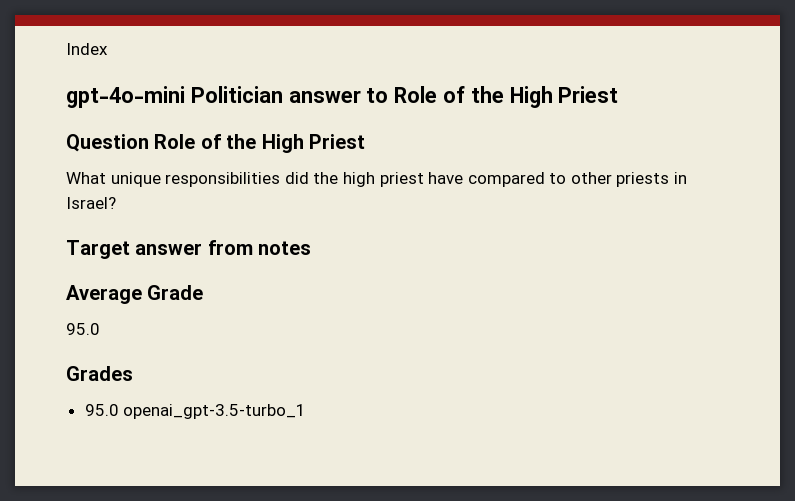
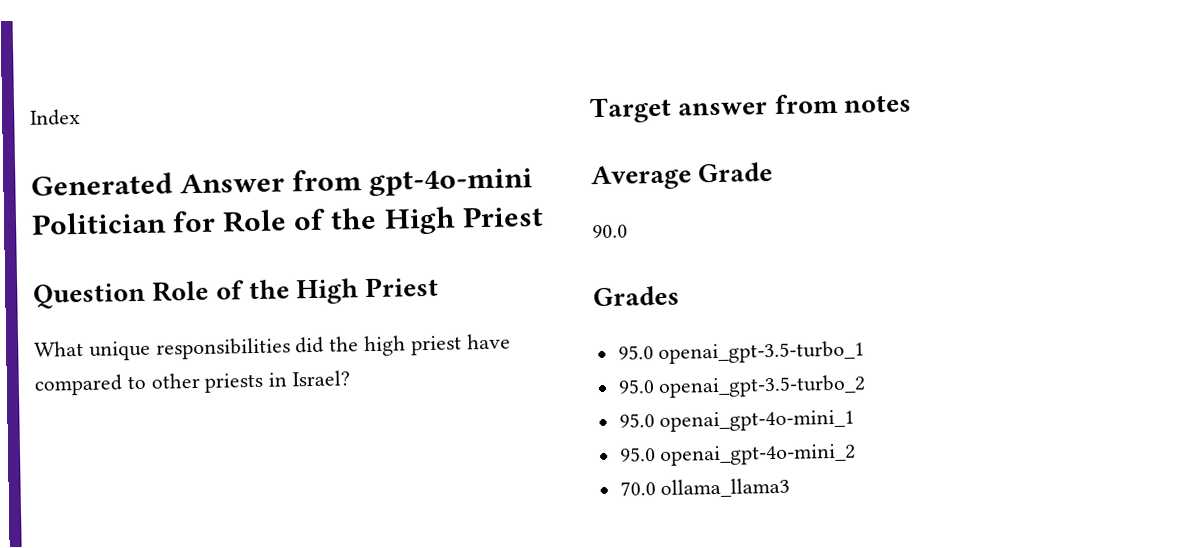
[66,86,389,108] gpt-4o-mini Politician answer to -> [31,168,534,196] [31,210,217,235] Generated Answer from gpt-4o-mini Politician for
[66,323,100,335] 95.0 -> [592,224,628,239] 90.0
(307, 411) none -> [617,374,867,399] [618,409,856,433] [619,443,857,466] [619,477,791,498] // 95.0 openai_gpt-3.5-turbo_2 // 95.0 openai_gpt-4o-mini_1 // 95.0 openai_gpt-4o-mini_2 // 70.0 ollama_llama3

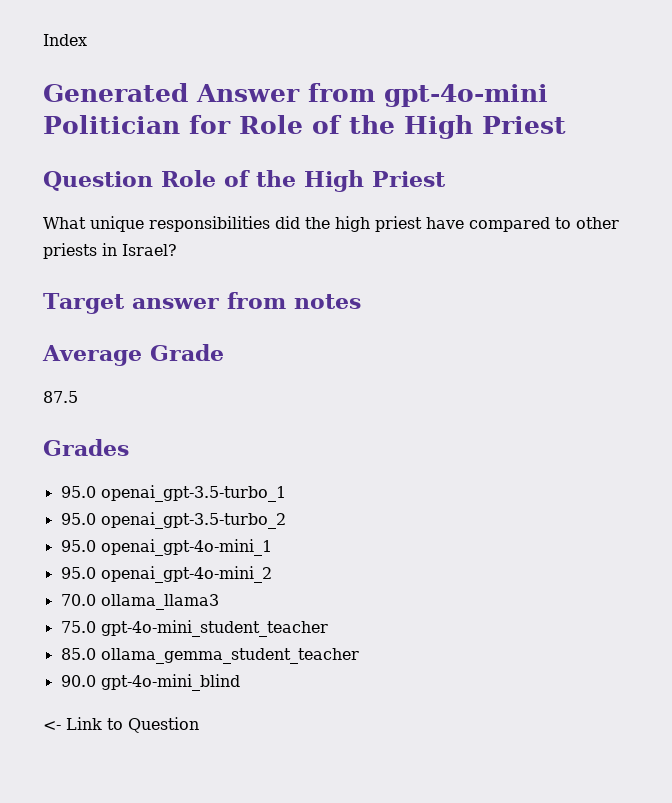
[592,224,628,239] 90.0 -> [43,391,78,403] 87.5
(791, 487) none -> [60,620,328,637] [60,648,359,664] [60,674,240,691] [43,717,199,733] // 75.0 gpt-4o-mini_student_teacher // 85.0 ollama_gemma_student_teacher // 90.0 gpt-4o-mini_blind // <- Link to Question

